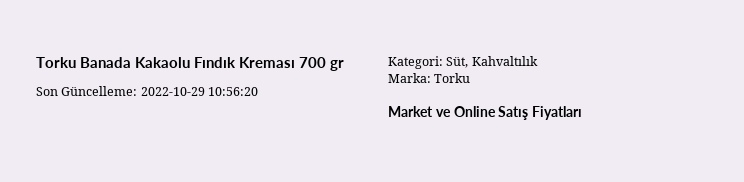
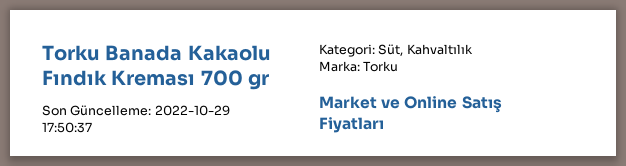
[208,87,259,96] 10:56:20 -> [42,122,92,133] 17:50:37

